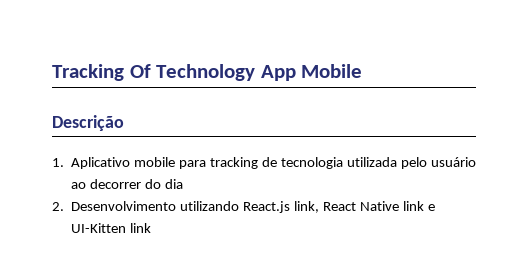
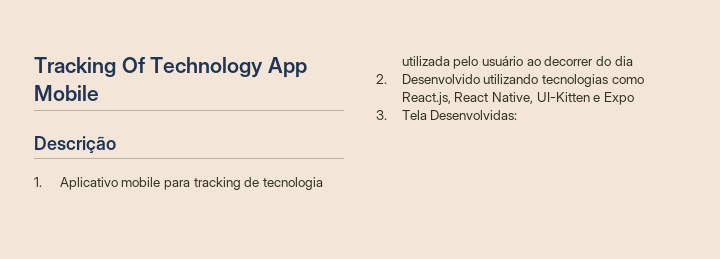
[71,201,435,213] [71,223,152,233] Desenvolvimento utilizando React.js link, React Native link e UI-Kitten link -> [401,74,644,87] [401,92,635,105] [376,110,518,120] Desenvolvido utilizando tecnologias como React.js, React Native, UI-Kitten e Expo // 3. Tela Desenvolvidas:

